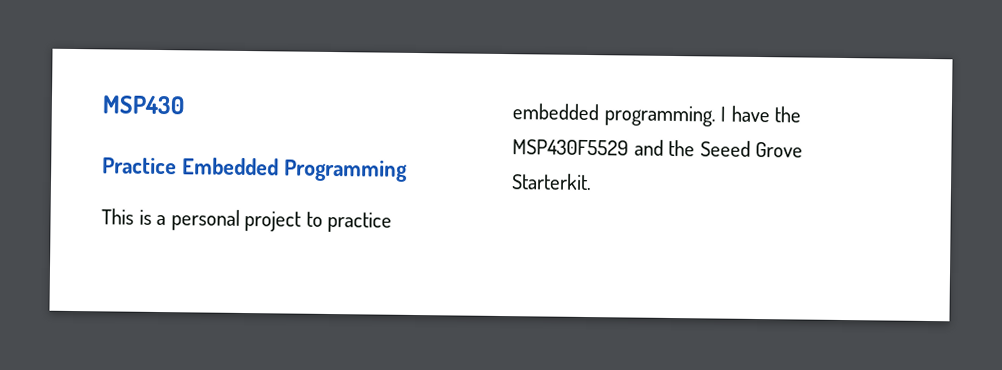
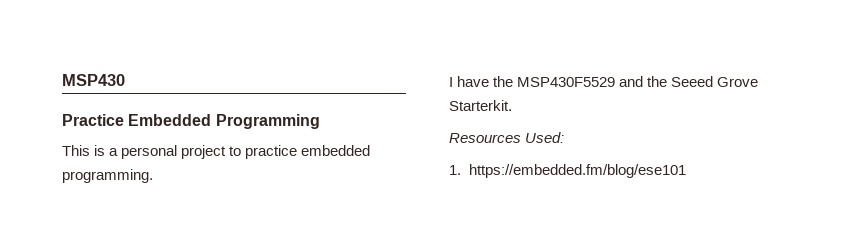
(716, 116) none -> (153, 176) //
(592, 182) none -> [449,132,565,143] [449,164,686,178] // Resources Used: // 1. https://embedded.fm/blog/ese101

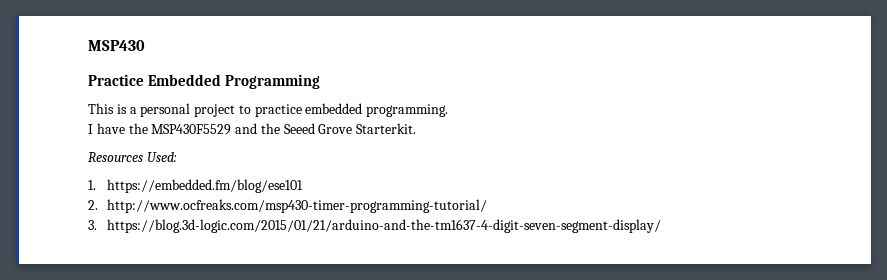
(686, 171) none -> [88,199,487,213] [88,219,661,233] // 2. http://www.ocfreaks.com/msp430-timer-programming-tutorial/ // 3. https://blog.3d-logic.com/2015/01/21/arduino-and-the-tm1637-4-digit-seven-segment-display/

